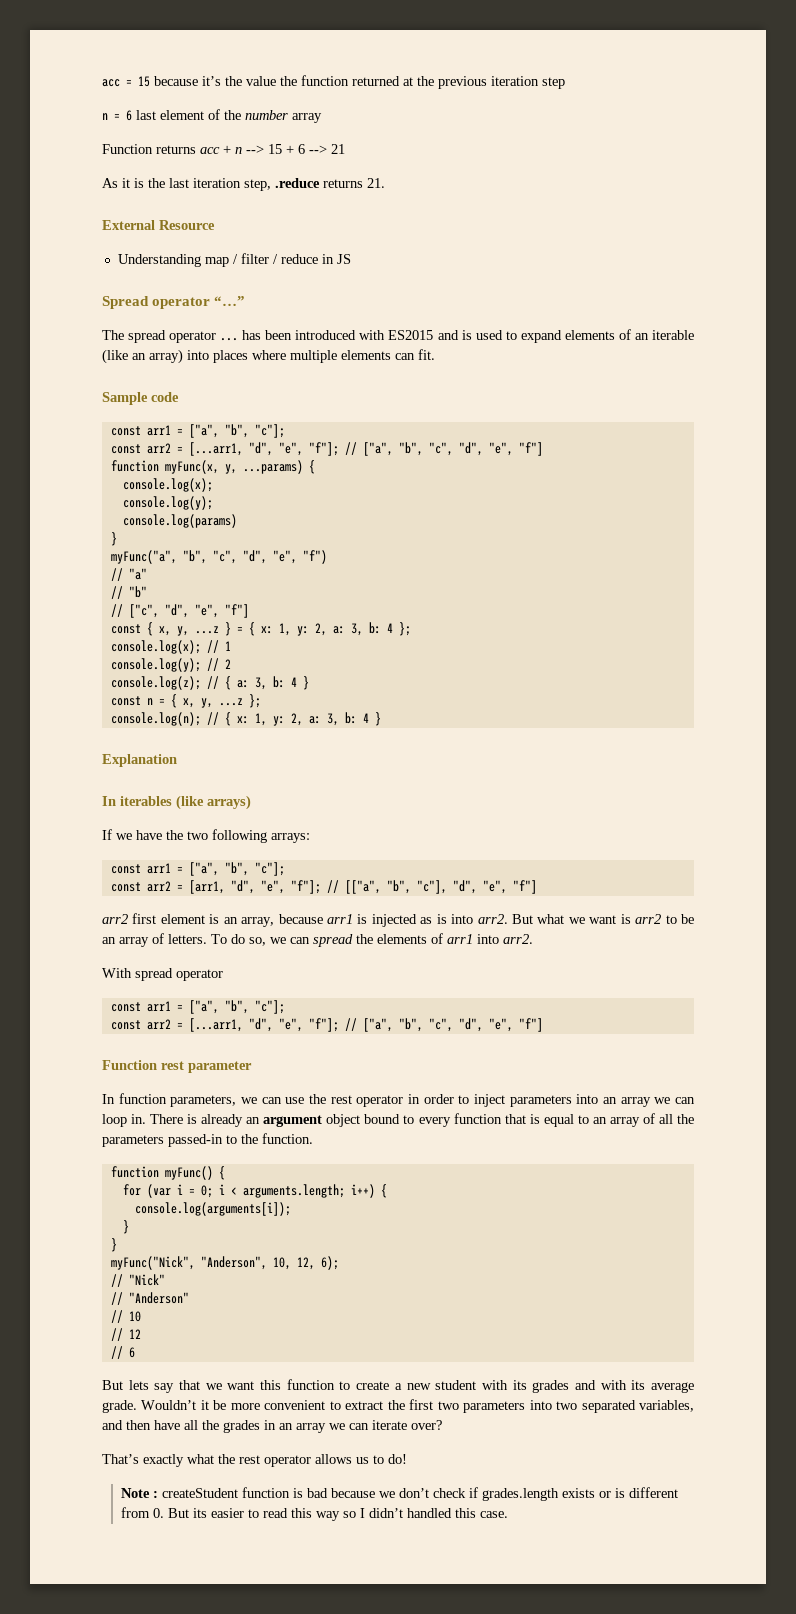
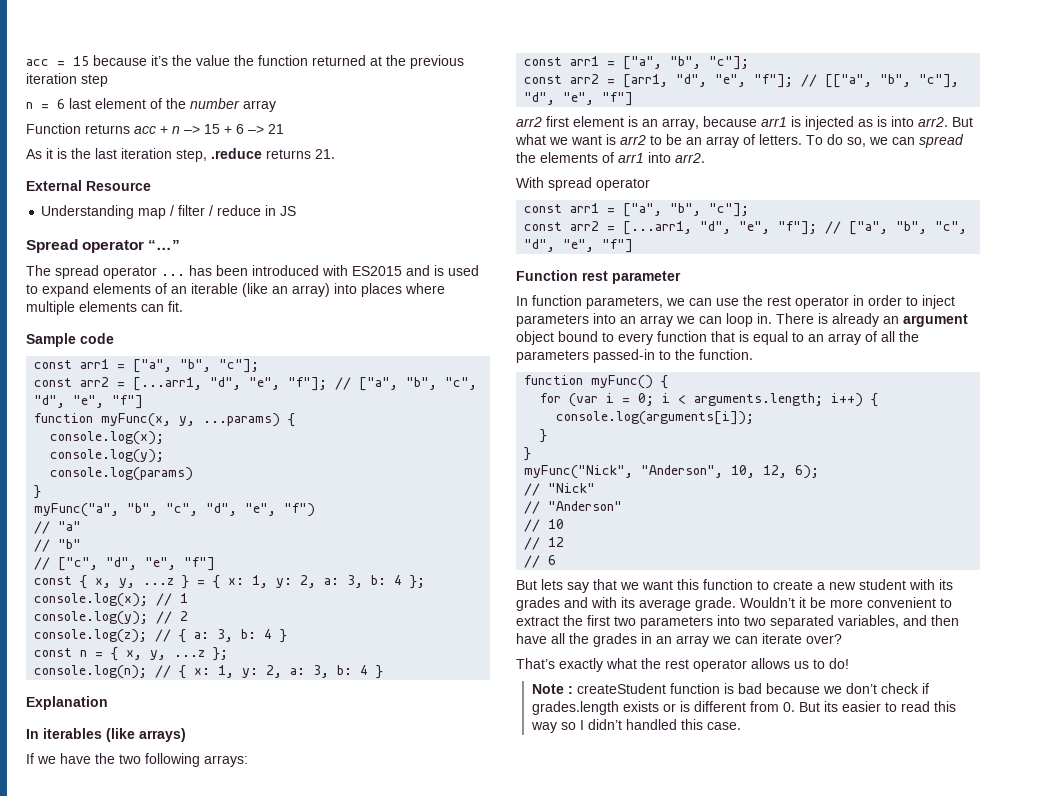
[246,145,264,154] --> -> [184,125,200,134] –>
[309,145,327,154] --> -> [248,125,264,134] –>

